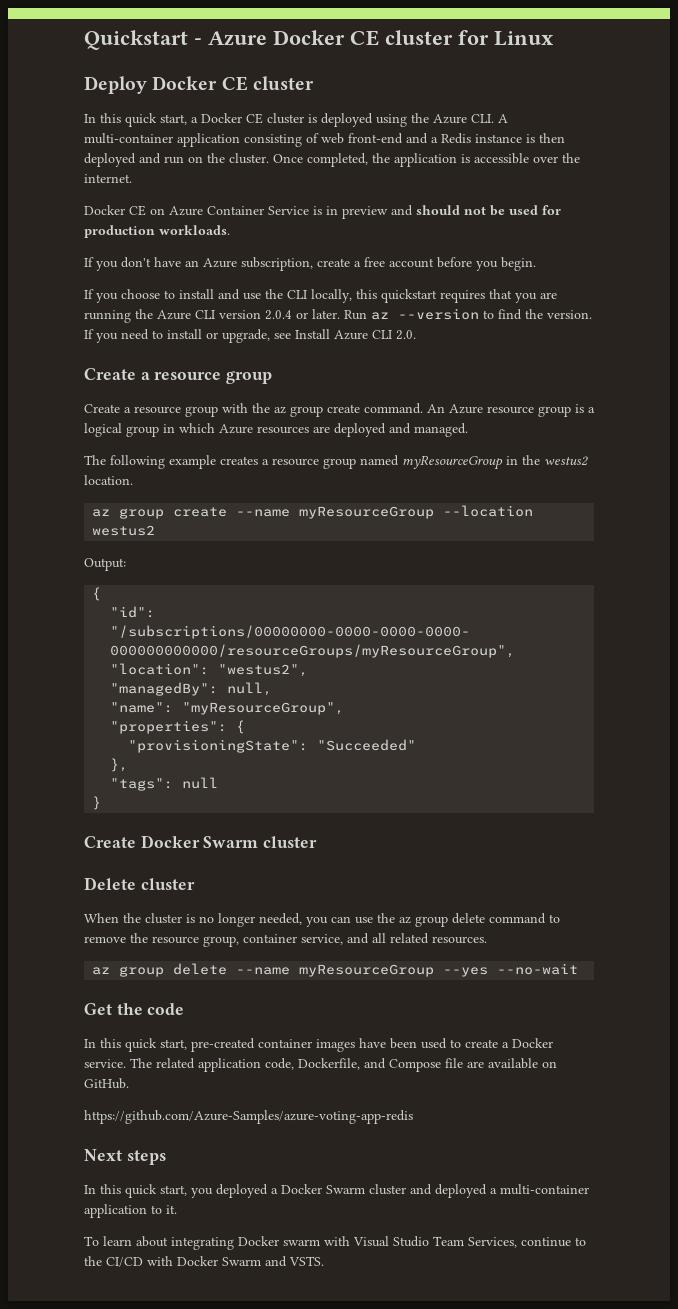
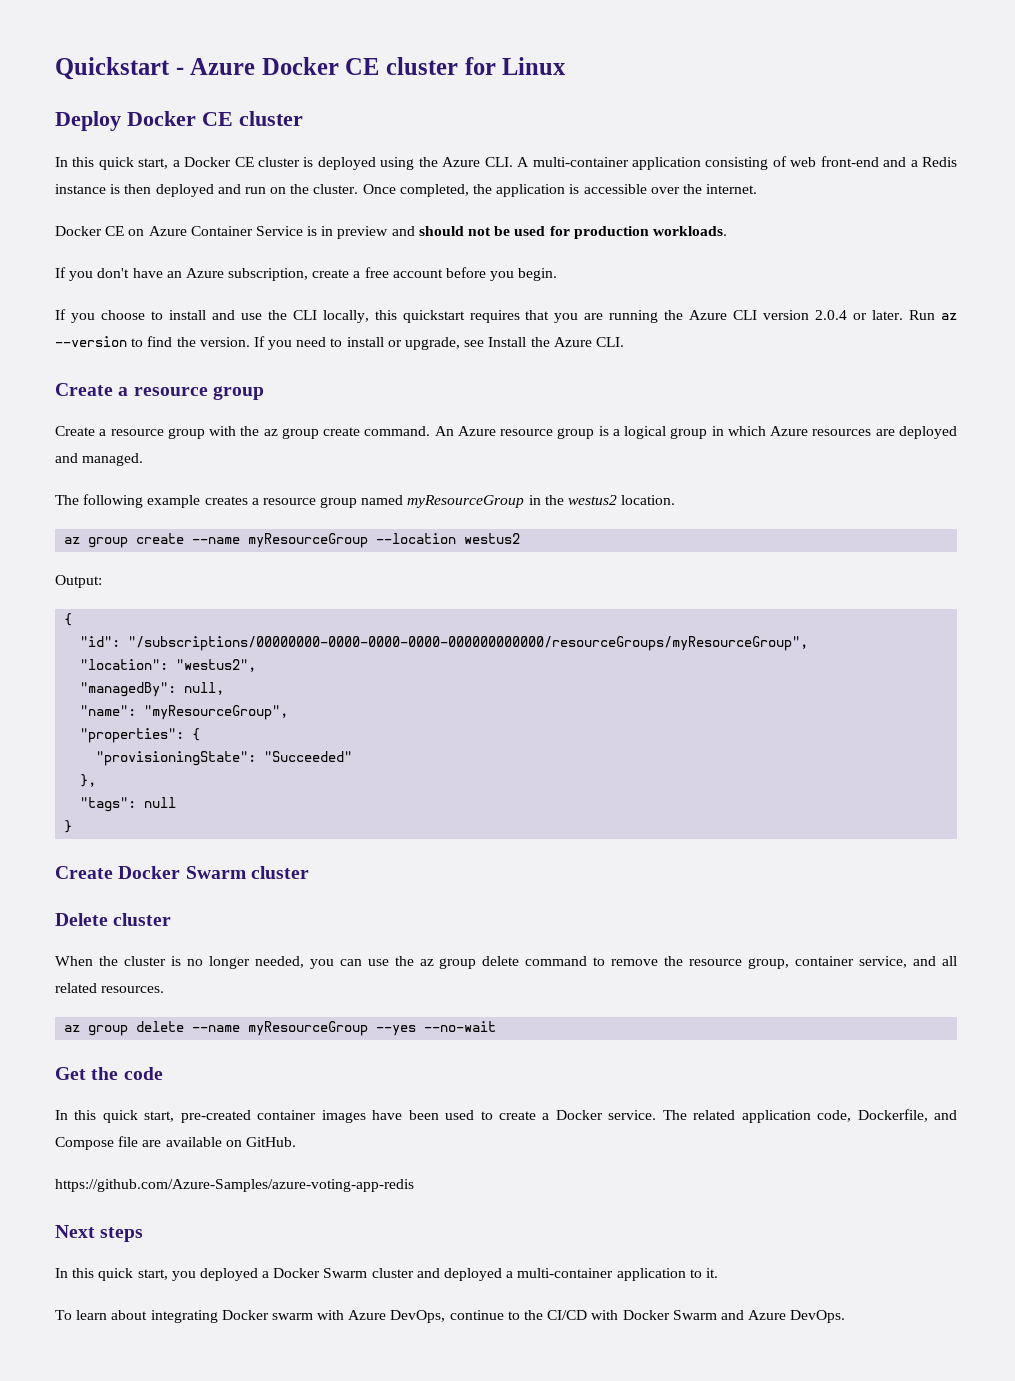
[334,330,416,340] Azure CLI 2.0. -> [530,337,624,347] the Azure CLI.
[353,1236,517,1248] Visual Studio Team Services, -> [348,1310,446,1323] Azure DevOps,
[289,1256,324,1266] VSTS. -> [748,1310,846,1323] Azure DevOps.

